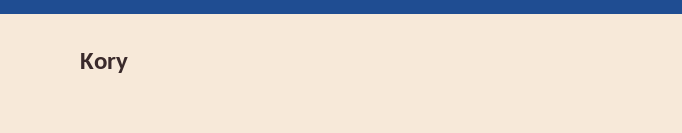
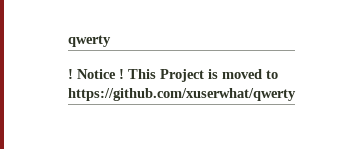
[80,53,128,73] Kory -> [68,35,111,47] [68,69,278,82] [68,88,296,101] qwerty // ! Notice ! This Project is moved to https://github.com/xuserwhat/qwerty

